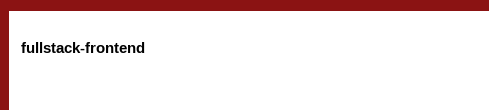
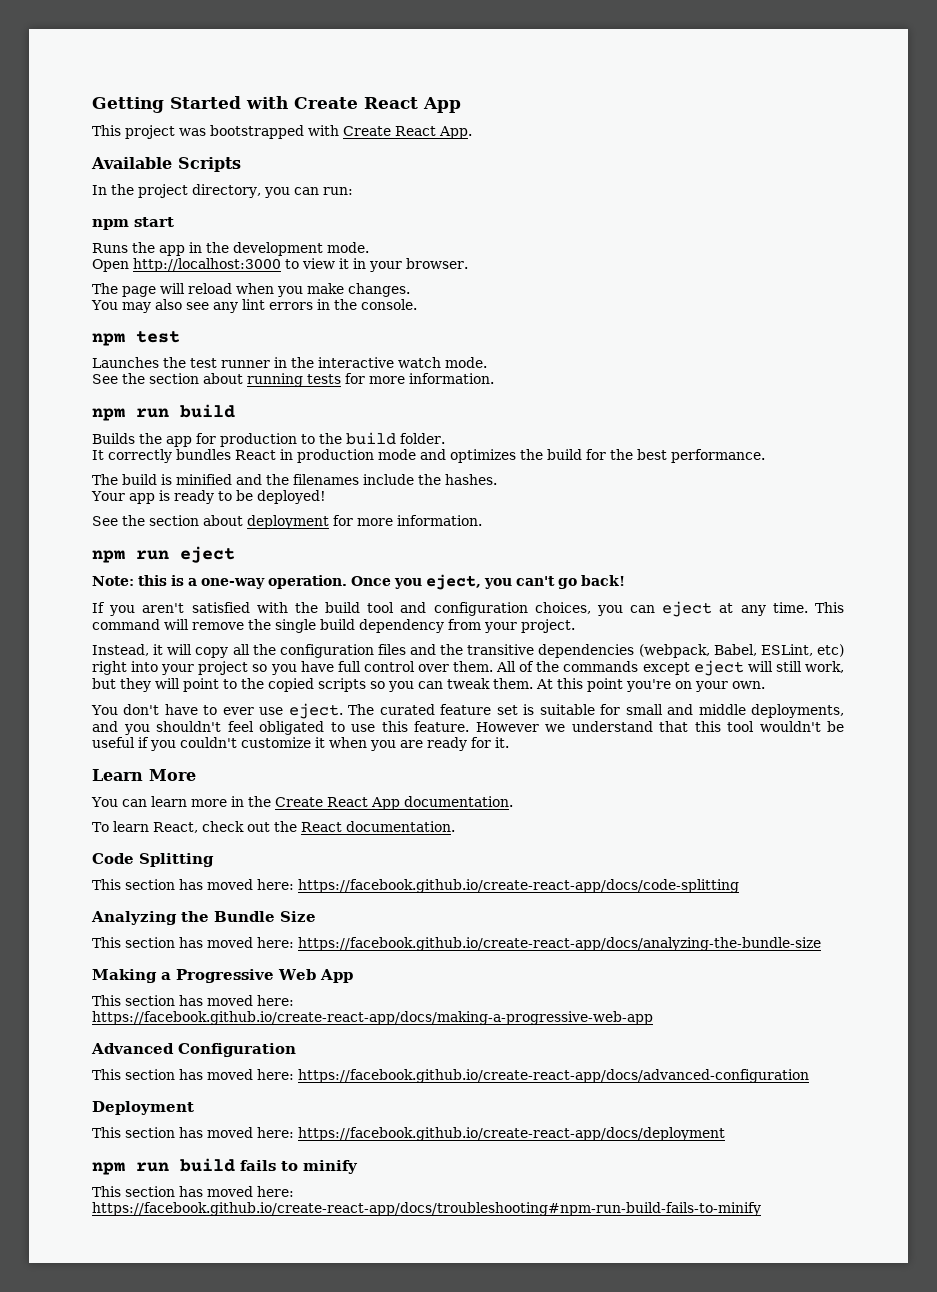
[21,42,145,53] fullstack-frontend -> [92,96,461,113] [92,125,472,139] [91,157,241,172] [92,184,353,198] [92,217,174,230] [92,242,369,256] [92,258,468,272] [92,283,410,297] [91,299,417,313] [92,331,180,346] [92,357,487,368] [92,373,494,387] [92,404,235,421] [92,432,445,447] [92,449,765,463] [92,474,497,485] [91,490,326,504] [92,515,482,529] [92,546,235,563] [92,574,625,590] [92,601,844,617] [92,619,575,633] [92,644,844,658] [92,660,844,676] [92,678,765,692] [91,703,844,719] [92,721,844,735] [92,737,509,751] [92,769,196,781] [91,796,513,810] [92,821,455,833] [92,853,214,867] [92,879,739,893] [91,911,316,925] [92,937,821,951] [92,969,353,983] [92,995,294,1006] [92,1011,653,1025] [91,1043,296,1057] [92,1069,809,1083] [92,1101,194,1115] [92,1127,725,1141] [92,1158,358,1175] [92,1186,294,1197] [92,1202,761,1216] Getting Started with Create React App // This project was bootstrapped with Create React App. // Available Scripts // In the project directory, you can run: // npm start // Runs the app in the development mode. // Open http://localhost:3000 to view it in your browser. // The page will reload when you make changes. // You may also see any lint errors in the console. // npm test // Launches the test runner in the interactive watch mode. // See the section about running tests for more information. // npm run build // Builds the app for production to the build folder. // It correctly bundles React in production mode and optimizes the build for the best performance. // The build is minified and the filenames include the hashes. // Your app is ready to be deployed! // See the section about deployment for more information. // npm run eject // Note: this is a one-way operation. Once you eject, you can't go back! // If you aren't satisfied with the build tool and configuration choices, you can eject at any time. This command will remove the single build dependency from your project. // Instead, it will copy all the configuration files and the transitive dependencies (webpack, Babel, ESLint, etc) right into your project so you have full control over them. All of the commands except eject will still work, but they will point to the copied scripts so you can tweak them. At this point you're on your own. // You don't have to ever use eject. The curated feature set is suitable for small and middle deployments, and you shouldn't feel obligated to use this feature. However we understand that this tool wouldn't be useful if you couldn't customize it when you are ready for it. // Learn More // You can learn more in the Create React App documentation. // To learn React, check out the React documentation. // Code Splitting // This section has moved here: https://facebook.github.io/create-react-app/docs/code-splitting // Analyzing the Bundle Size // This section has moved here: https://facebook.github.io/create-react-app/docs/analyzing-the-bundle-size // Making a Progressive Web App // This section has moved here: https://facebook.github.io/create-react-app/docs/making-a-progressive-web-app // Advanced Configuration // This section has moved here: https://facebook.github.io/create-react-app/docs/advanced-configuration // Deployment // This section has moved here: https://facebook.github.io/create-react-app/docs/deployment // npm run build fails to minify // This section has moved here: https://facebook.github.io/create-react-app/docs/troubleshooting#npm-run-build-fails-to-minify

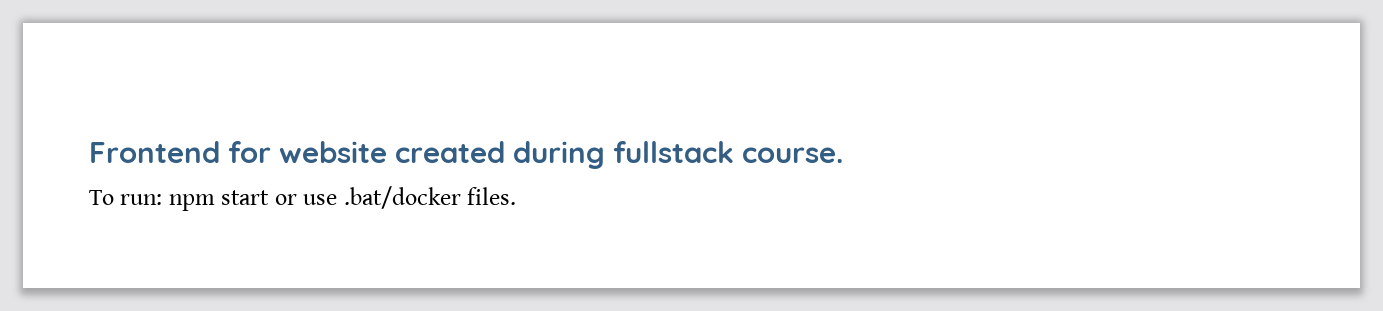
[92,96,461,113] [92,125,472,139] [91,157,241,172] [92,184,319,198] Getting Started with Create React App // This project was bootstrapped with Create React App. // Available Scripts // In the project directory, you can -> [89,141,843,169] [89,190,114,205] Frontend for website created during fullstack course. // To
(353, 191) // -> (163, 199) none
[92,242,369,256] [92,258,468,272] [92,283,410,297] [91,299,417,313] [92,331,180,346] [92,357,487,368] [92,373,494,387] [92,404,235,421] [92,432,445,447] [92,449,765,463] [92,474,497,485] [91,490,326,504] [92,515,482,529] [92,546,235,563] [92,574,625,590] [92,601,844,617] [92,619,575,633] [92,644,844,658] [92,660,844,676] [92,678,765,692] [91,703,844,719] [92,721,844,735] [92,737,509,751] [92,769,196,781] [91,796,513,810] [92,821,455,833] [92,853,214,867] [92,879,739,893] [91,911,316,925] [92,937,821,951] [92,969,353,983] [92,995,294,1006] [92,1011,653,1025] [91,1043,296,1057] [92,1069,809,1083] [92,1101,194,1115] [92,1127,725,1141] [92,1158,358,1175] [92,1186,294,1197] [92,1202,761,1216] // Runs the app in the development mode. // Open http://localhost:3000 to view it in your browser. // The page will reload when you make changes. // You may also see any lint errors in the console. // npm test // Launches the test runner in the interactive watch mode. // See the section about running tests for more information. // npm run build // Builds the app for production to the build folder. // It correctly bundles React in production mode and optimizes the build for the best performance. // The build is minified and the filenames include the hashes. // Your app is ready to be deployed! // See the section about deployment for more information. // npm run eject // Note: this is a one-way operation. Once you eject, you can't go back! // If you aren't satisfied with the build tool and configuration choices, you can eject at any time. This command will remove the single build dependency from your project. // Instead, it will copy all the configuration files and the transitive dependencies (webpack, Babel, ESLint, etc) right into your project so you have full control over them. All of the commands except eject will still work, but they will point to the copied scripts so you can tweak them. At this point you're on your own. // You don't have to ever use eject. The curated feature set is suitable for small and middle deployments, and you shouldn't feel obligated to use this feature. However we understand that this tool wouldn't be useful if you couldn't customize it when you are ready for it. // Learn More // You can learn more in the Create React App documentation. // To learn React, check out the React documentation. // Code Splitting // This section has moved here: https://facebook.github.io/create-react-app/docs/code-splitting // Analyzing the Bundle Size // This section has moved here: https://facebook.github.io/create-react-app/docs/analyzing-the-bundle-size // Making a Progressive Web App // This section has moved here: https://facebook.github.io/create-react-app/docs/making-a-progressive-web-app // Advanced Configuration // This section has moved here: https://facebook.github.io/create-react-app/docs/advanced-configuration // Deployment // This section has moved here: https://facebook.github.io/create-react-app/docs/deployment // npm run build fails to minify // This section has moved here: https://facebook.github.io/create-react-app/docs/troubleshooting#npm-run-build-fails-to-minify -> [274,186,517,209] or use .bat/docker files.

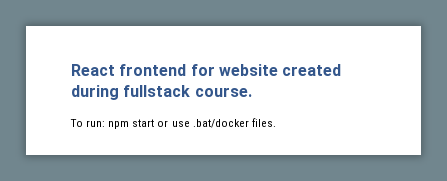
[89,141,220,163] Frontend -> [71,64,187,76] React frontend

